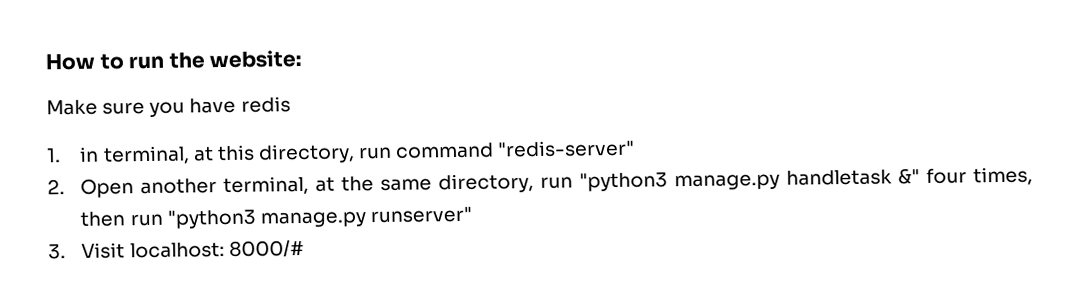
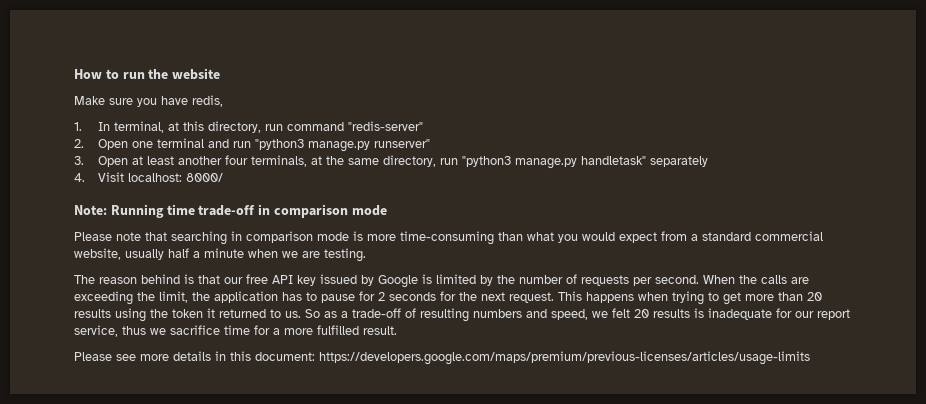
[209,49,303,69] website: -> [172,68,221,80] website
[240,96,291,113] redis -> [192,95,223,107] redis,
[79,146,100,162] in -> [97,122,110,131] In
[140,175,310,196] another terminal, -> [131,138,430,152] [74,155,307,167] one terminal and run "python3 manage.py runserver" // 3. Open at least another four terminals,
[786,166,1034,186] [80,206,472,229] [48,239,304,260] handletask &" four times, then run "python3 manage.py runserver" // 3. Visit localhost: 8000/# -> [580,156,708,167] [74,172,223,182] [74,204,387,218] [74,231,823,245] [74,248,366,262] [74,274,809,288] [74,291,822,305] [74,308,850,322] [74,325,397,337] [74,351,810,365] handletask" separately // 4. Visit localhost: 8000/ // Note: Running time trade-off in comparison mode // Please note that searching in comparison mode is more time-consuming than what you would expect from a standard commercial website, usually half a minute when we are testing. // The reason behind is that our free API key issued by Google is limited by the number of requests per second. When the calls are exceeding the limit, the application has to pause for 2 seconds for the next request. This happens when trying to get more than 20 results using the token it returned to us. So as a trade-off of resulting numbers and speed, we felt 20 results is inadequate for our report service, thus we sacrifice time for a more fulfilled result. // Please see more details in this document: https://developers.google.com/maps/premium/previous-licenses/articles/usage-limits

